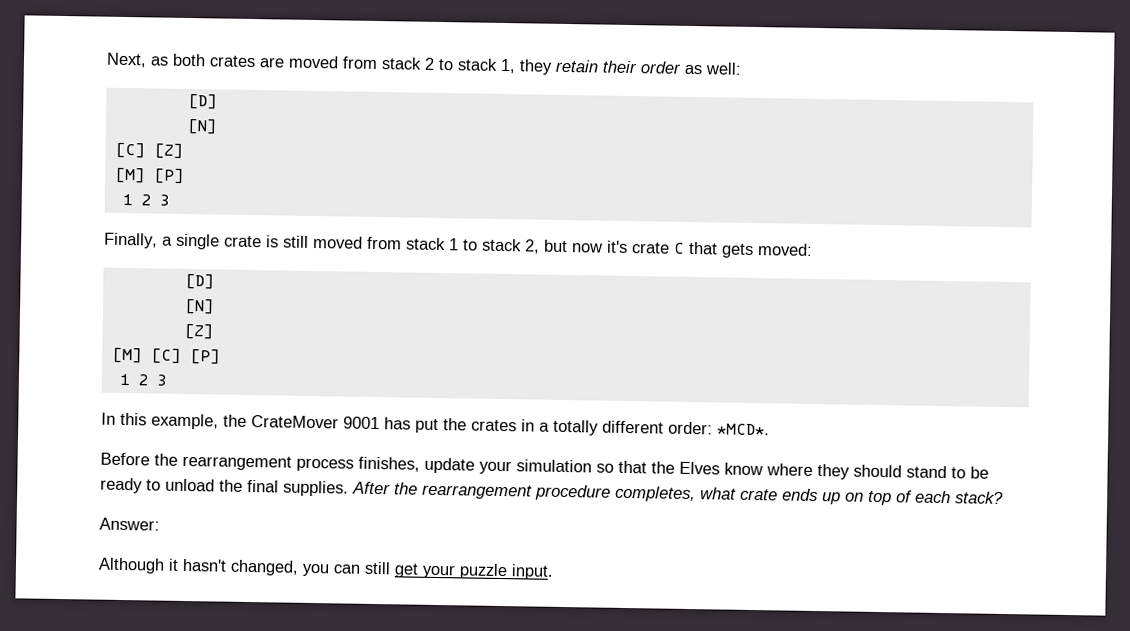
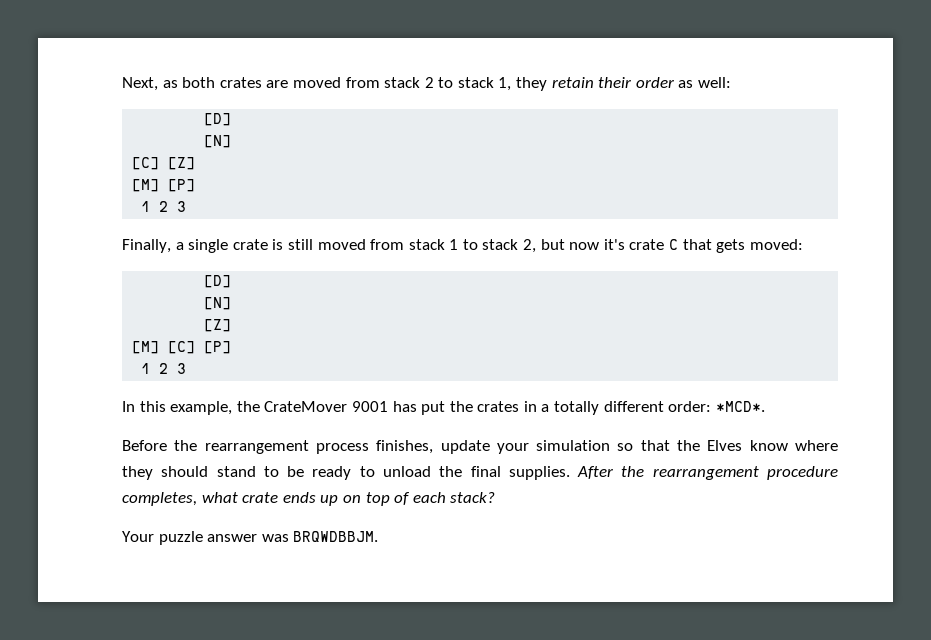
[99,517,160,531] [98,557,554,580] Answer: // Although it hasn't changed, you can still get your puzzle input. -> [122,531,379,545] Your puzzle answer was BRQWDBBJM.

